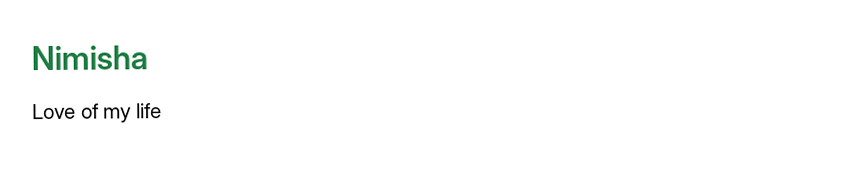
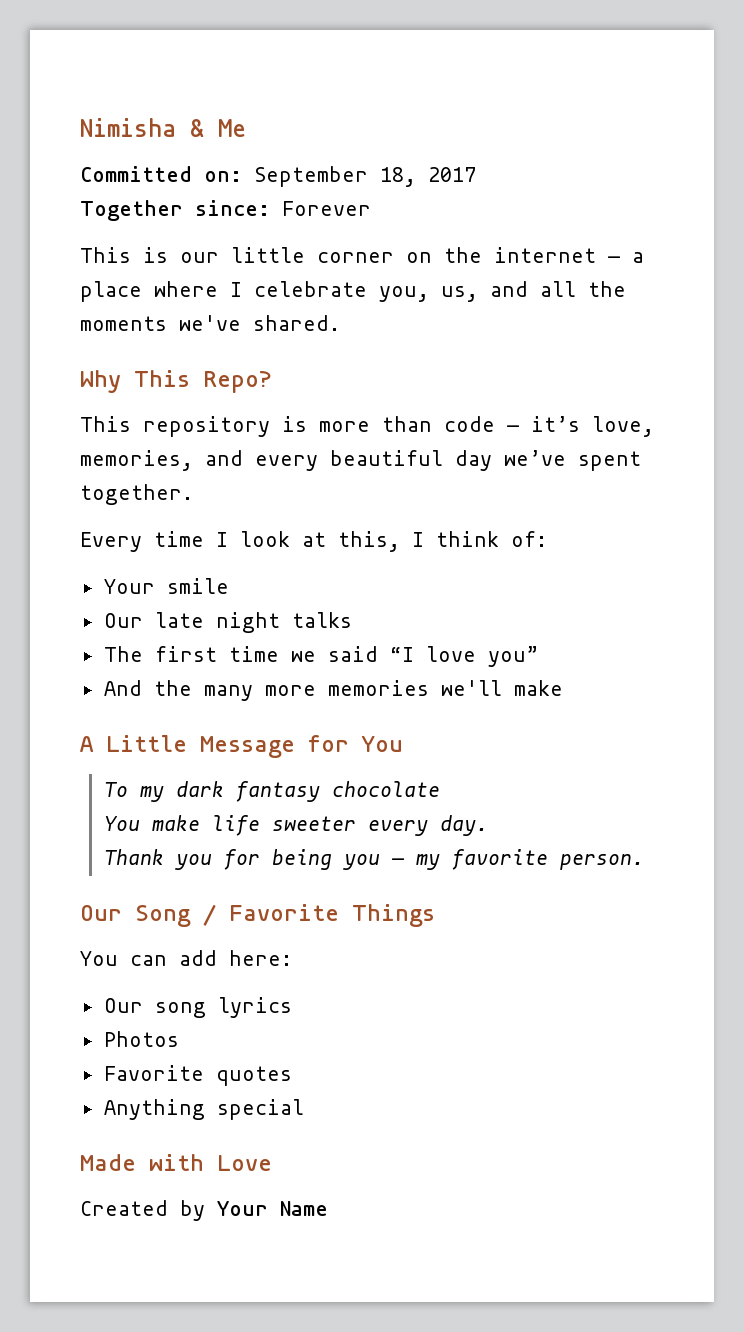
[32,103,162,123] // Love of my life -> [190,119,246,137] [80,166,476,187] [80,200,371,221] [80,247,644,263] [80,281,626,302] [80,315,340,331] [80,370,272,393] [80,416,654,437] [80,450,641,471] [80,484,193,505] [80,531,547,552] [103,578,229,594] [103,612,352,633] [103,646,539,667] [103,680,563,701] [80,735,403,758] [104,781,441,802] [104,815,489,836] [104,849,645,870] [80,904,435,927] [80,950,292,966] [103,997,292,1018] [103,1031,179,1047] [103,1065,292,1086] [103,1099,304,1120] [80,1154,272,1171] [80,1200,328,1221] & Me // Committed on: September 18, 2017 // Together since: Forever // This is our little corner on the internet — a place where I celebrate you, us, and all the moments we've shared. // Why This Repo? // This repository is more than code — it’s love, memories, and every beautiful day we’ve spent together. // Every time I look at this, I think of: // Your smile // Our late night talks // The first time we said “I love you” // And the many more memories we'll make // A Little Message for You // To my dark fantasy chocolate // You make life sweeter every day. // Thank you for being you — my favorite person. // Our Song / Favorite Things // You can add here: // Our song lyrics // Photos // Favorite quotes // Anything special // Made with Love // Created by Your Name

